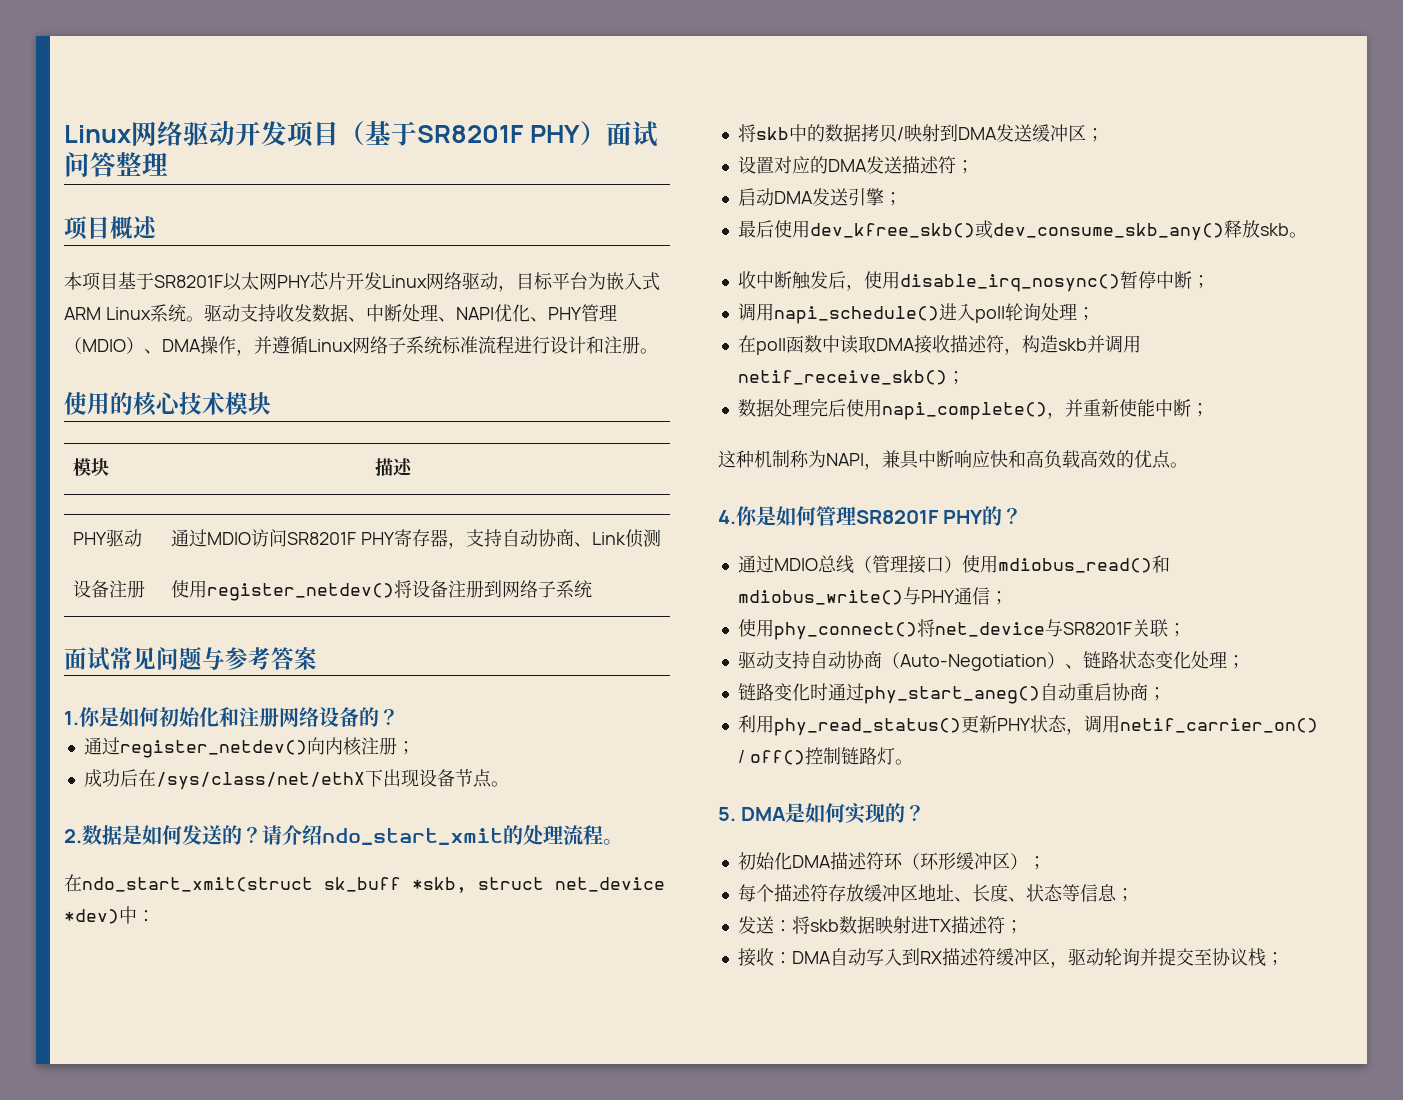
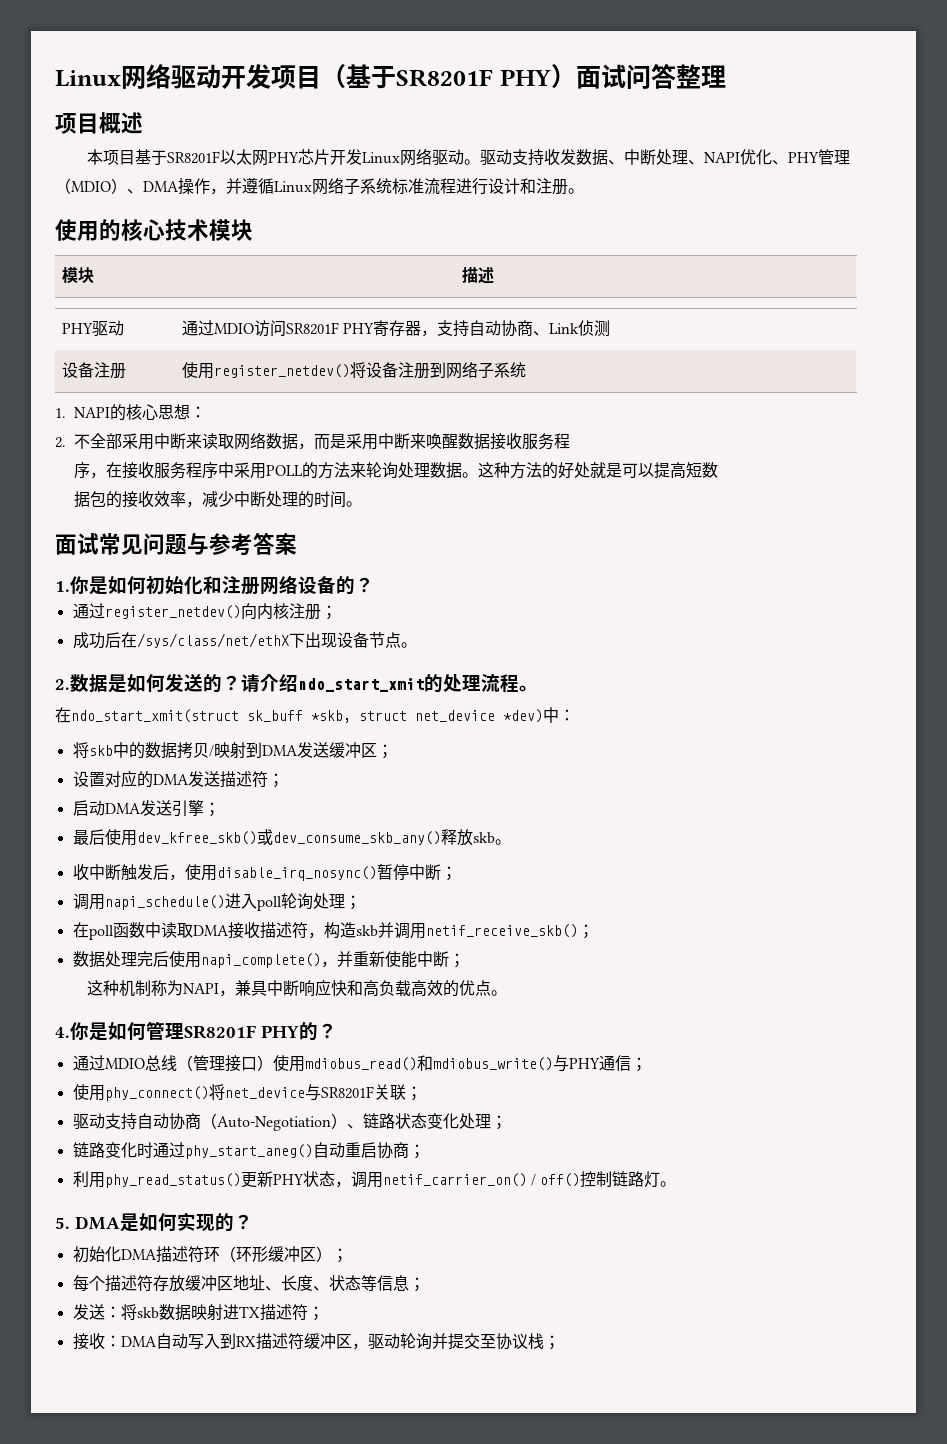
[498,272,660,292] [64,304,186,322] ，目标平台为嵌入式ARM Linux系统 -> (464, 157) none
(592, 589) none -> [55,404,206,421] [55,432,570,450] [73,462,718,479] [73,491,362,508] // 1. NAPI的核心思想： // 2.不全部采用中断来读取网络数据，而是采用中断来唤醒数据接收服务程 // 序，在接收服务程序中采用POLL的方法来轮询处理数据。这种方法的好处就是可以提高短数 // 据包的接收效率，减少中断处理的时间。

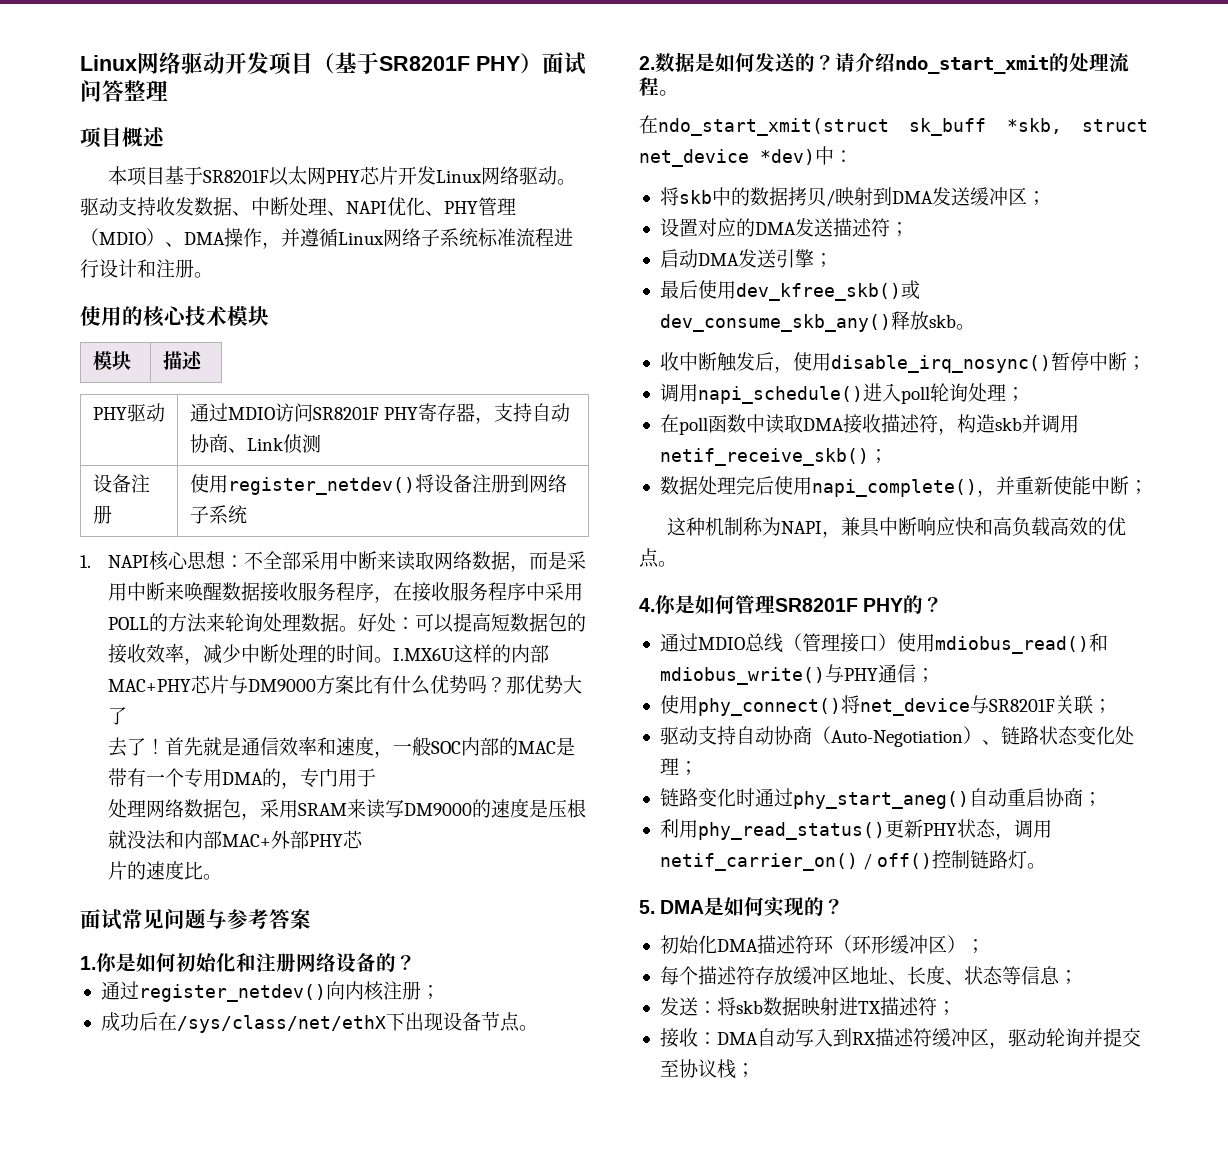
[110,404,126,421] 的 -> (149, 561) none
[55,437,66,448] // 2. -> (244, 561) none
(570, 441) // -> (355, 591) none
[477,462,622,479] 这种方法的好处就是 -> [357,613,415,632] 好处：
(718, 470) // -> (529, 622) none
(362, 504) none -> [392,644,549,663] [107,675,582,695] [107,707,127,725] [107,737,575,758] [107,768,376,789] [107,799,586,820] [107,830,363,850] [107,861,222,880] I.MX6U这样的内部MAC+PHY芯片与DM9000方案比有什么优势吗？那优势大了 // 去了！首先就是通信效率和速度，一般SOC内部的MAC是带有一个专用DMA的，专门用于 // 处理网络数据包，采用SRAM来读写DM9000的速度是压根就没法和内部MAC+外部PHY芯 // 片的速度比。

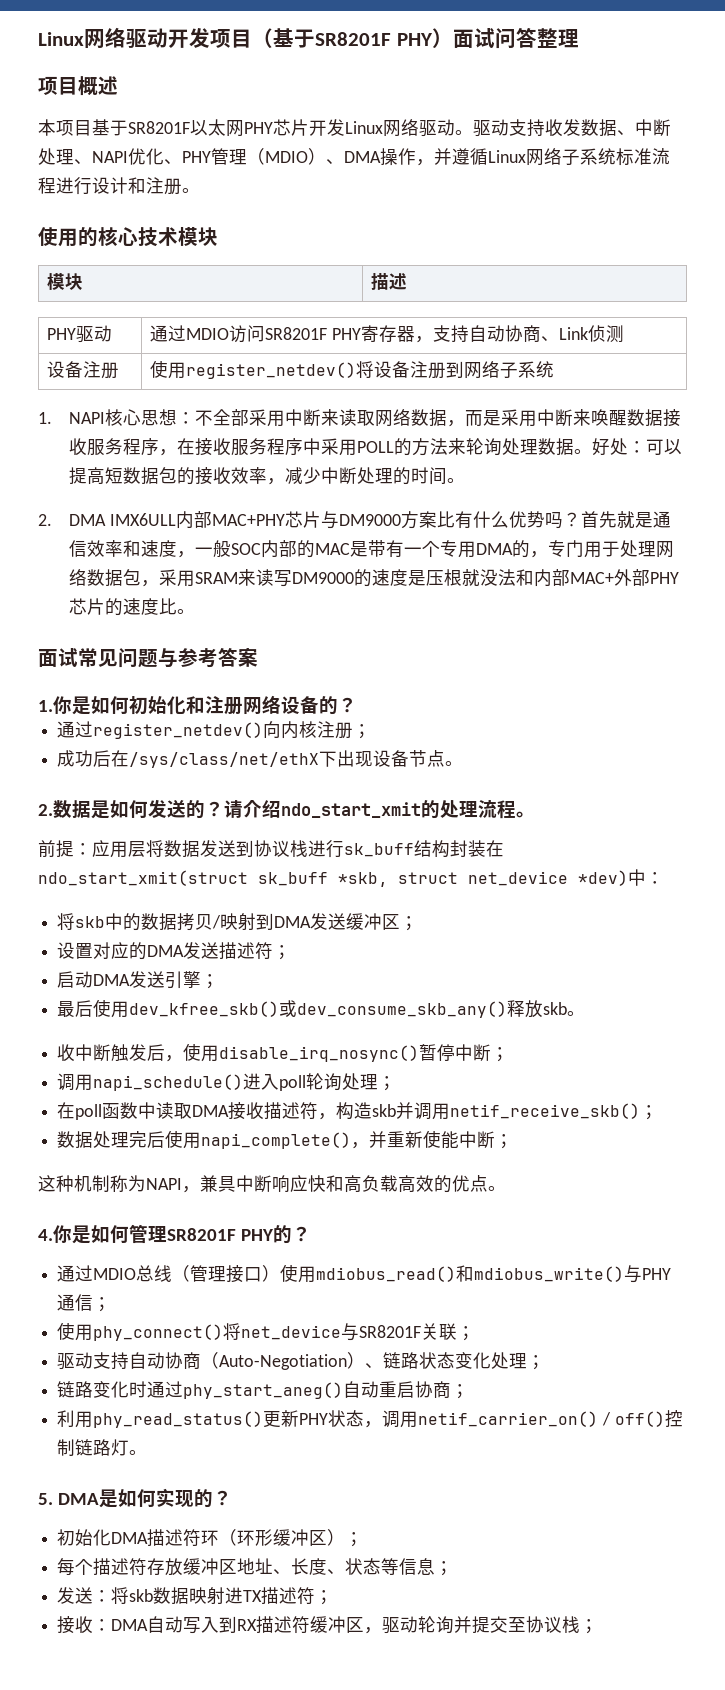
[392,644,511,663] I.MX6U这样的 -> [38,513,177,526] // 2. DMA IMX6ULL
[505,675,582,694] [107,707,127,725] [107,737,165,757] 那优势大了 // 去了！ -> (582, 519) none
(376, 777) // -> (621, 549) none
(363, 839) // -> (88, 606) none
(679, 93) none -> [38,840,486,858] 前提：应用层将数据发送到协议栈进行sk_buff结构封装

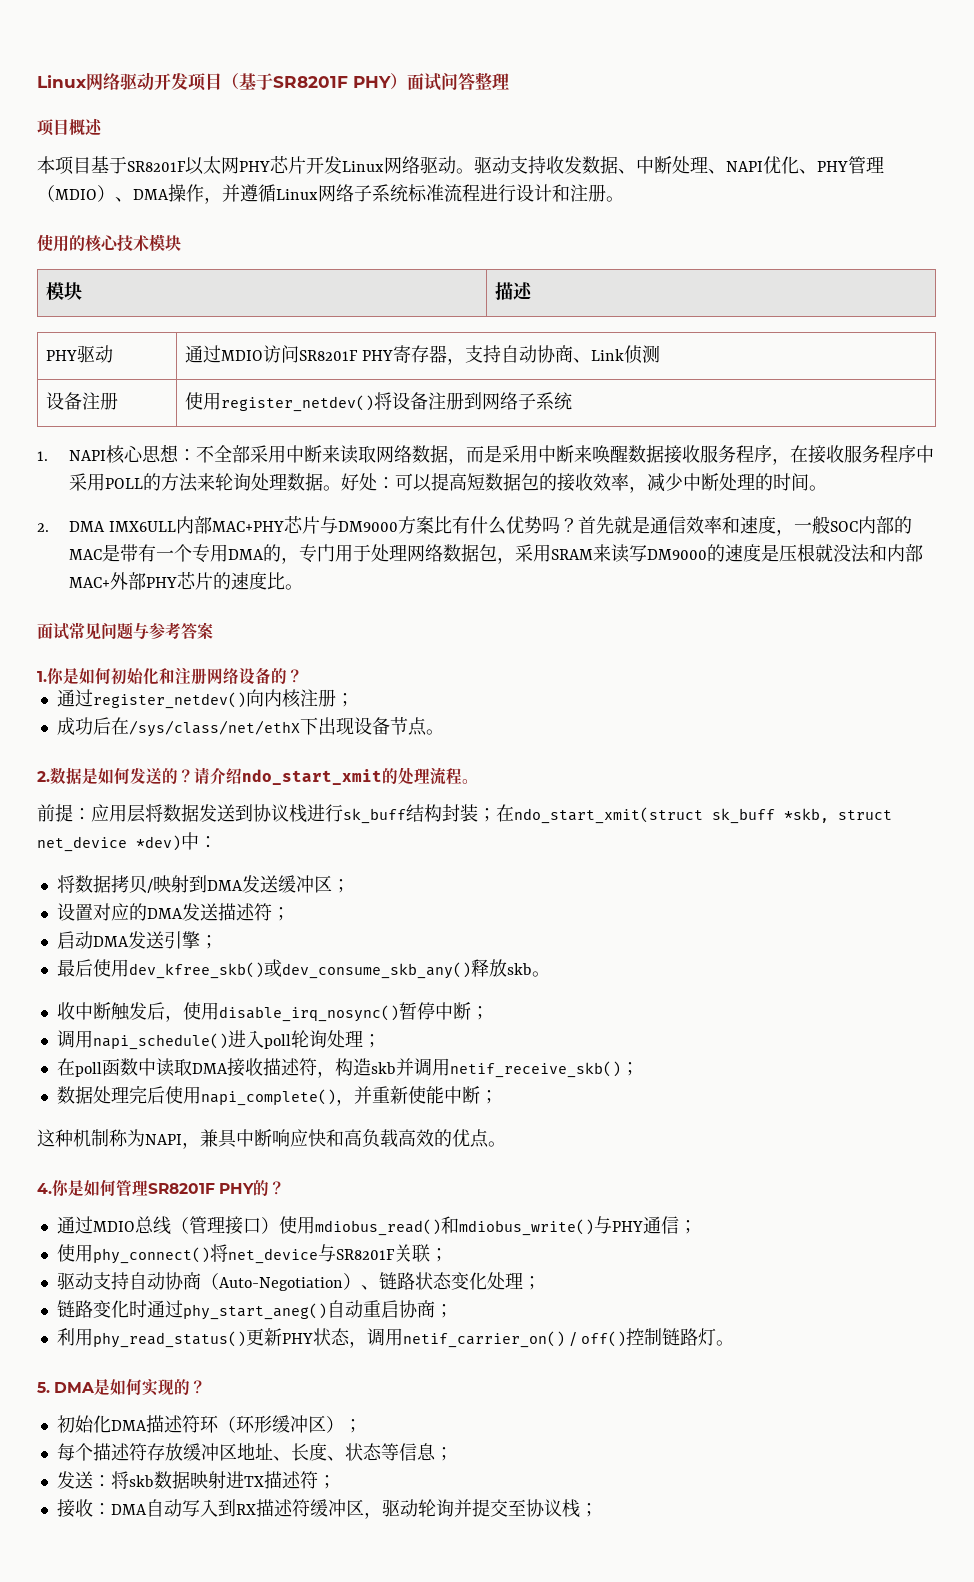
(486, 848) none -> [478,808,496,822] ；
[75,913,142,931] skb中的 -> (75, 884) none

